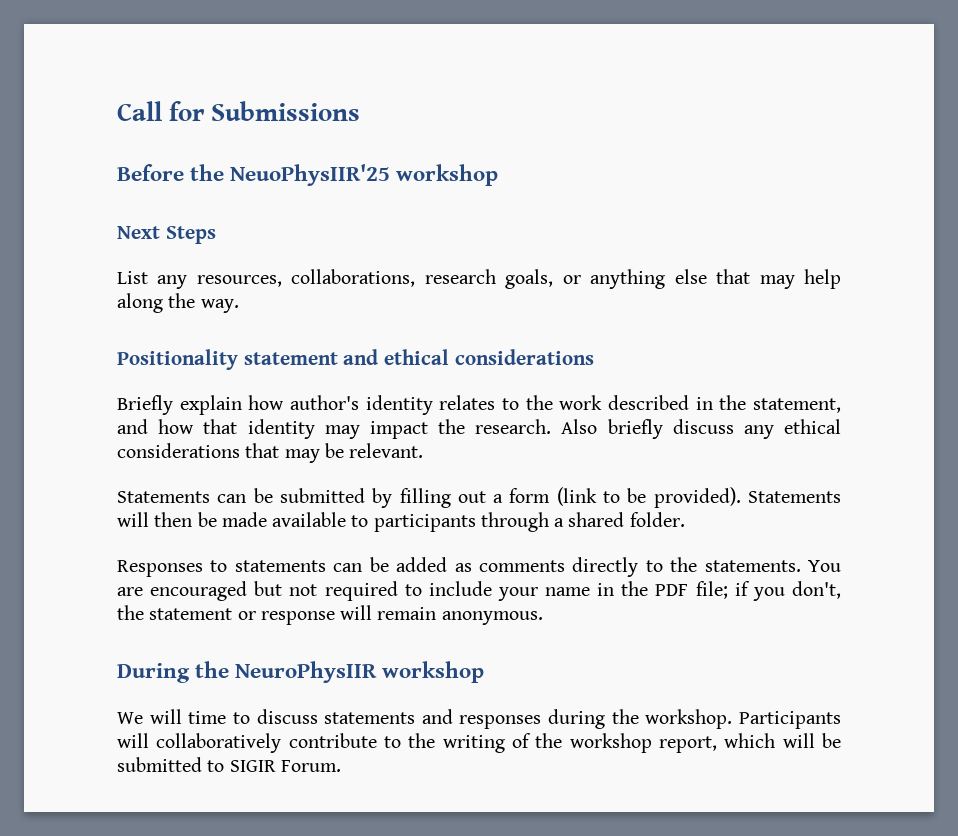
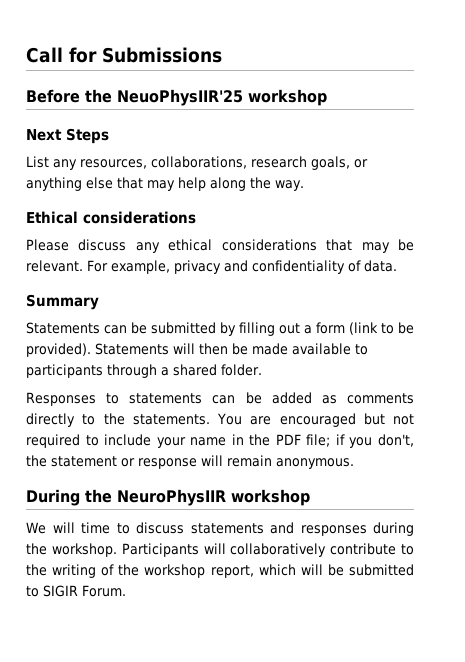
[117,349,594,370] [117,395,841,415] [117,419,663,439] Positionality statement and ethical considerations // Briefly explain how author's identity relates to the work described in the statement, and how that identity may impact the research. Also briefly -> [26,211,196,224] [26,239,69,251] Ethical considerations // Please
(424, 450) none -> [87,260,397,274] [26,294,99,310] For example, privacy and confidentiality of data. // Summary

